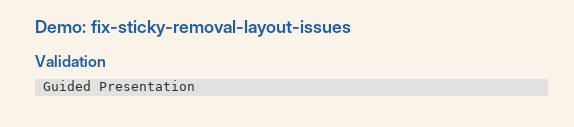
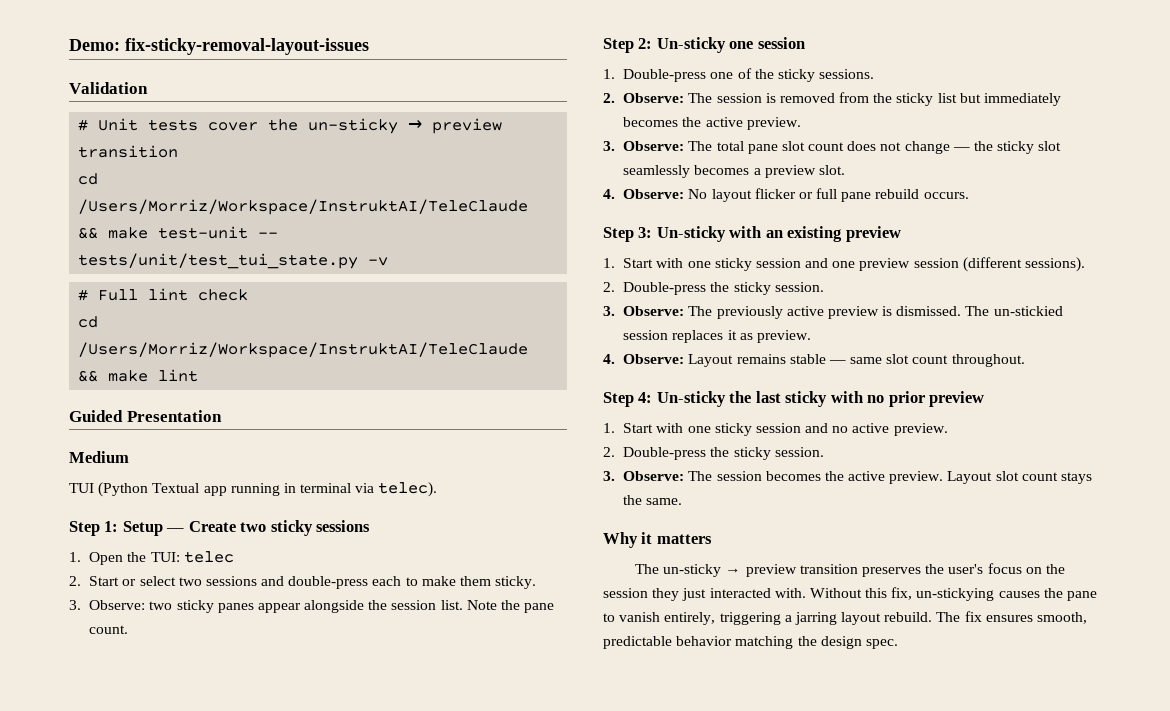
[42,80,195,91] Guided Presentation -> [78,118,503,134] [78,145,179,158] [78,173,99,185] [78,199,529,215] [78,226,279,239] [78,253,389,269] [78,288,249,301] [78,316,99,328] [78,342,529,358] [78,369,199,382] [69,410,222,422] [69,451,129,463] [69,482,438,497] [69,520,371,536] [69,551,234,565] [69,576,537,589] [69,600,555,613] [89,625,129,634] [603,37,805,53] [603,68,875,82] [603,92,1062,106] [623,117,801,130] [603,141,1062,154] [623,165,845,178] [603,188,969,202] [603,226,901,242] [603,257,1086,272] [603,282,824,295] [603,306,1063,319] [623,330,811,343] [603,354,1025,367] [603,391,985,407] [603,423,948,436] [603,447,824,460] [603,471,1093,484] [623,495,683,505] [603,532,712,548] [635,563,1065,577] [603,587,1098,601] [603,611,1088,625] [603,636,898,649] # Unit tests cover the un-sticky → preview transition // cd /Users/Morriz/Workspace/InstruktAI/TeleClaude && make test-unit -- tests/unit/test_tui_state.py -v // # Full lint check // cd /Users/Morriz/Workspace/InstruktAI/TeleClaude && make lint // Guided Presentation // Medium // TUI (Python Textual app running in terminal via telec). // Step 1: Setup — Create two sticky sessions // 1. Open the TUI: telec // 2. Start or select two sessions and double-press each to make them sticky. // 3. Observe: two sticky panes appear alongside the session list. Note the pane count. // Step 2: Un-sticky one session // 1. Double-press one of the sticky sessions. // 2. Observe: The session is removed from the sticky list but immediately becomes the active preview. // 3. Observe: The total pane slot count does not change — the sticky slot seamlessly becomes a preview slot. // 4. Observe: No layout flicker or full pane rebuild occurs. // Step 3: Un-sticky with an existing preview // 1. Start with one sticky session and one preview session (different sessions). // 2. Double-press the sticky session. // 3. Observe: The previously active preview is dismissed. The un-stickied session replaces it as preview. // 4. Observe: Layout remains stable — same slot count throughout. // Step 4: Un-sticky the last sticky with no prior preview // 1. Start with one sticky session and no active preview. // 2. Double-press the sticky session. // 3. Observe: The session becomes the active preview. Layout slot count stays the same. // Why it matters // The un-sticky → preview transition preserves the user's focus on the session they just interacted with. Without this fix, un-stickying causes the pane to vanish entirely, triggering a jarring layout rebuild. The fix ensures smooth, predictable behavior matching the design spec.

